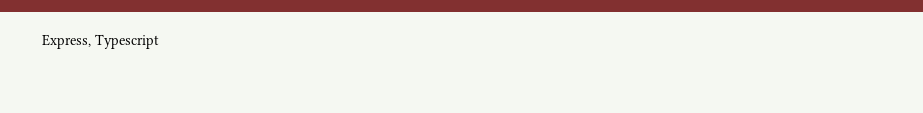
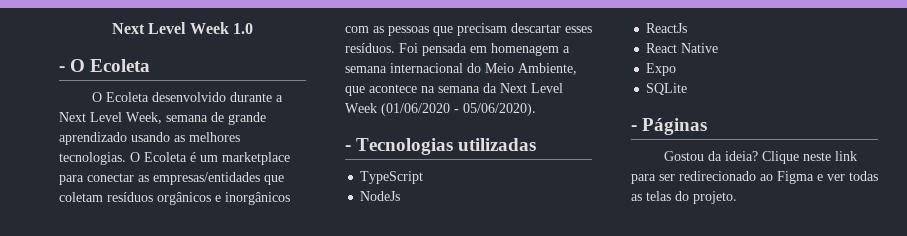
[42,34,159,49] Express, Typescript -> [112,22,253,34] [59,59,151,72] [91,92,283,102] [59,112,266,125] [59,132,240,145] [59,152,290,165] [59,172,284,185] [59,192,290,205] [345,23,592,36] [345,43,570,56] [345,63,577,75] [345,83,563,96] [345,103,536,116] [345,138,537,155] [360,171,424,184] [360,191,401,201] [646,23,688,33] [646,43,719,53] [646,63,677,76] [646,83,688,95] [631,118,708,135] [663,151,857,164] [631,171,878,184] [631,191,737,204] Next Level Week 1.0 // - O Ecoleta // O Ecoleta desenvolvido durante a Next Level Week, semana de grande aprendizado usando as melhores tecnologias. O Ecoleta é um marketplace para conectar as empresas/entidades que coletam resíduos orgânicos e inorgânicos com as pessoas que precisam descartar esses resíduos. Foi pensada em homenagem a semana internacional do Meio Ambiente, que acontece na semana da Next Level Week (01/06/2020 - 05/06/2020). // - Tecnologias utilizadas // TypeScript // NodeJs // ReactJs // React Native // Expo // SQLite // - Páginas // Gostou da ideia? Clique neste link para ser redirecionado ao Figma e ver todas as telas do projeto.

